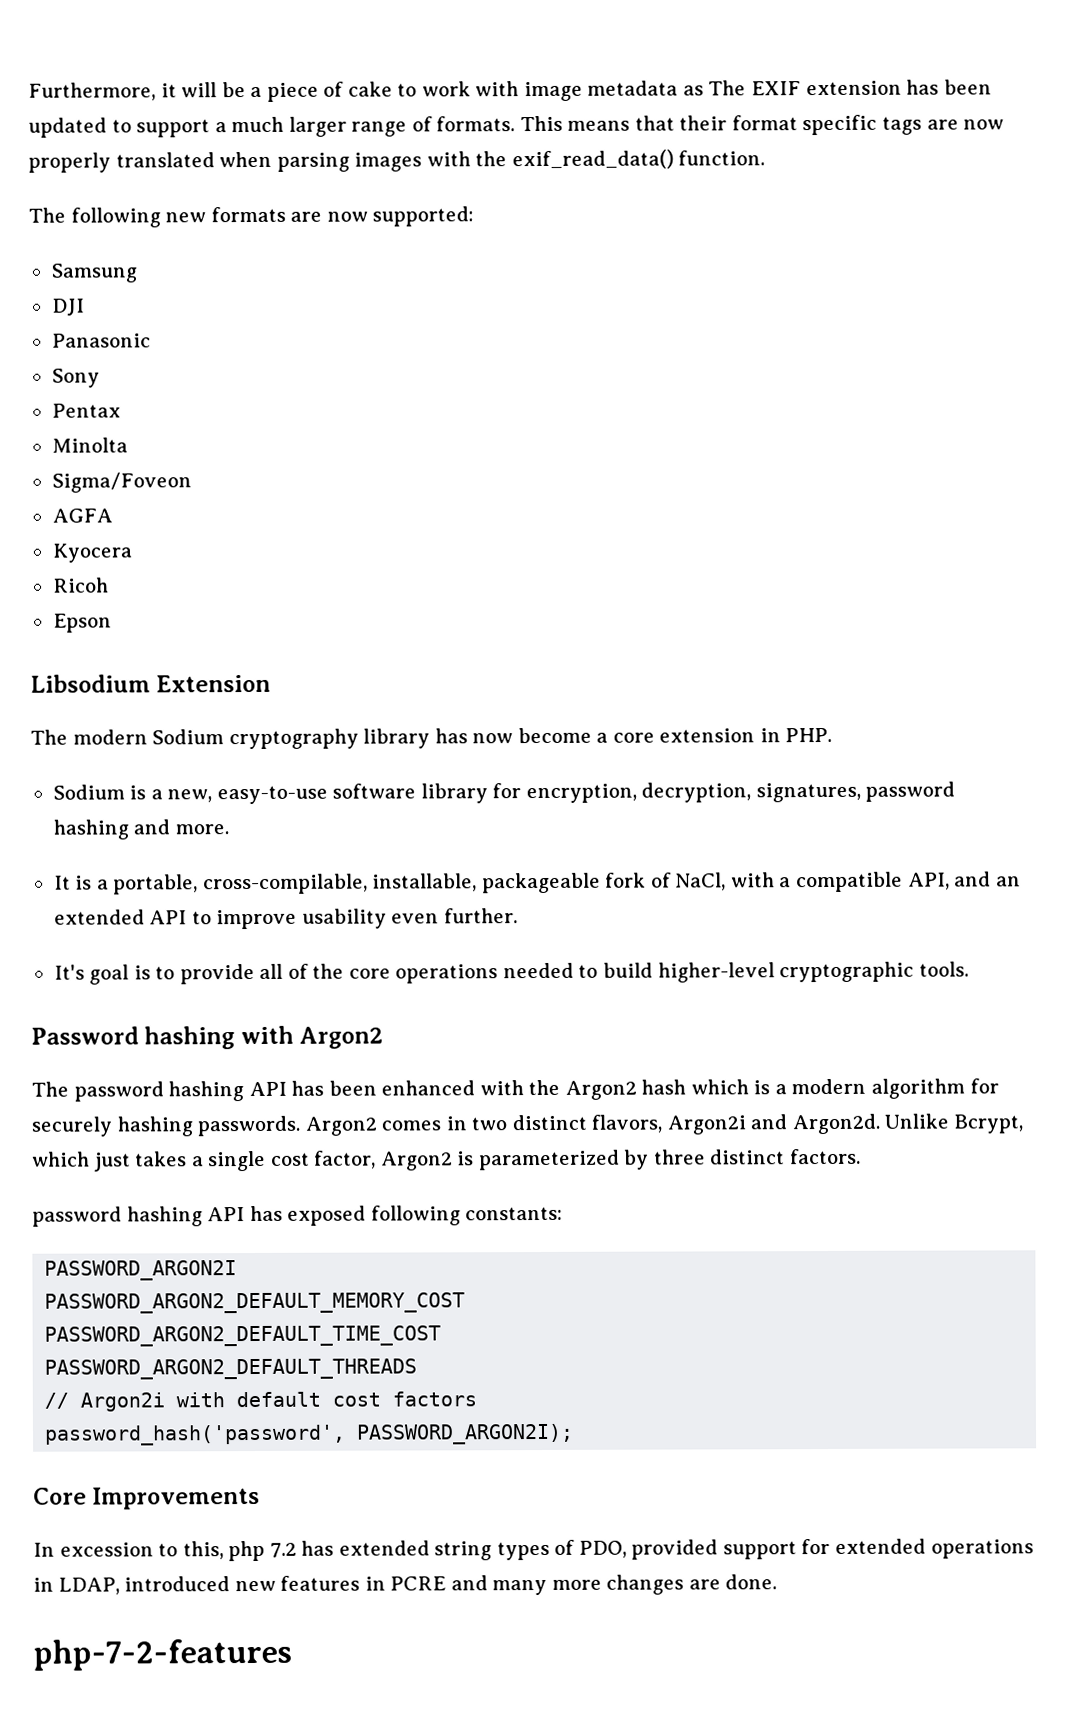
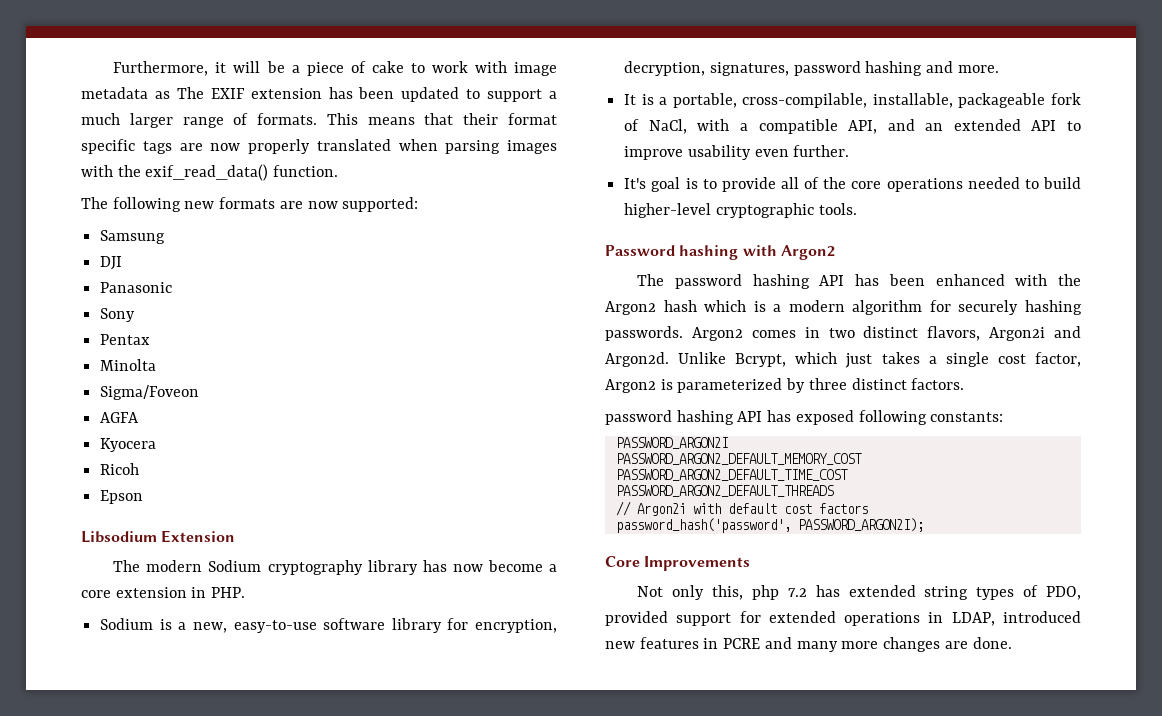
[33,1542,179,1557] In excession to -> [637,585,705,600] Not only
[33,1638,292,1671] // php-7-2-features -> (1012, 643) none

